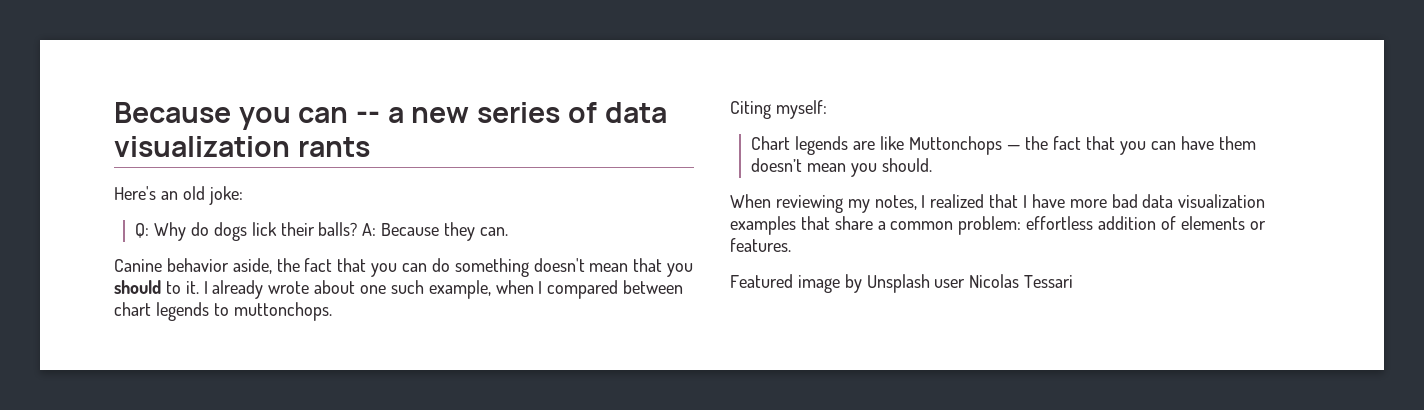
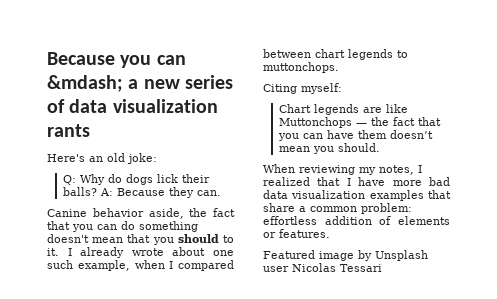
[356,111,381,123] -- -> [47,75,123,92] &mdash;

